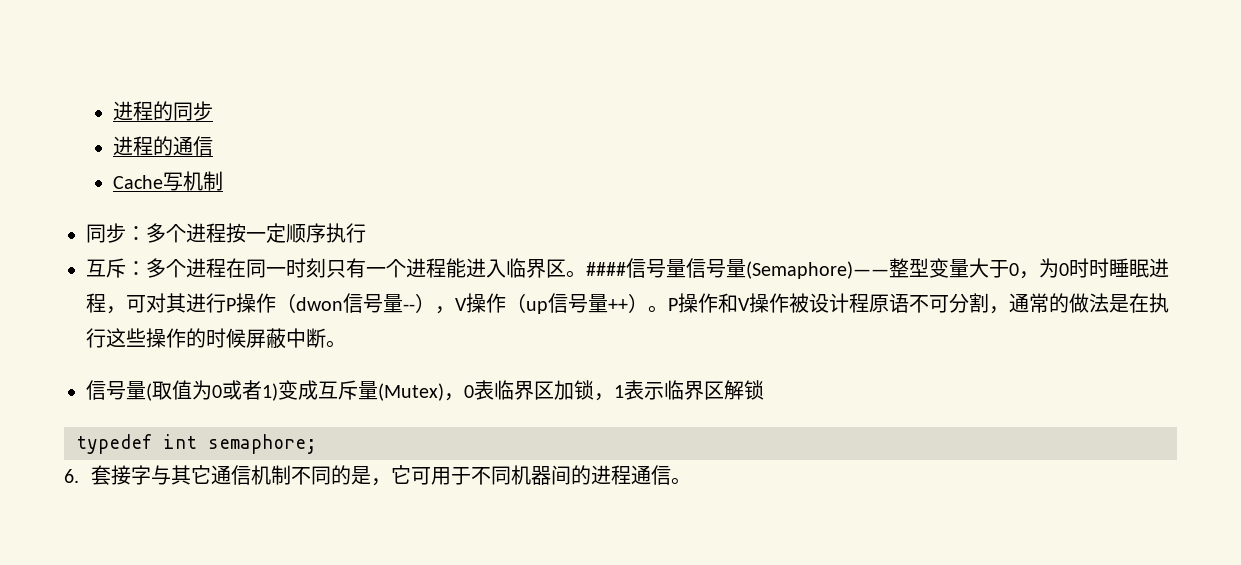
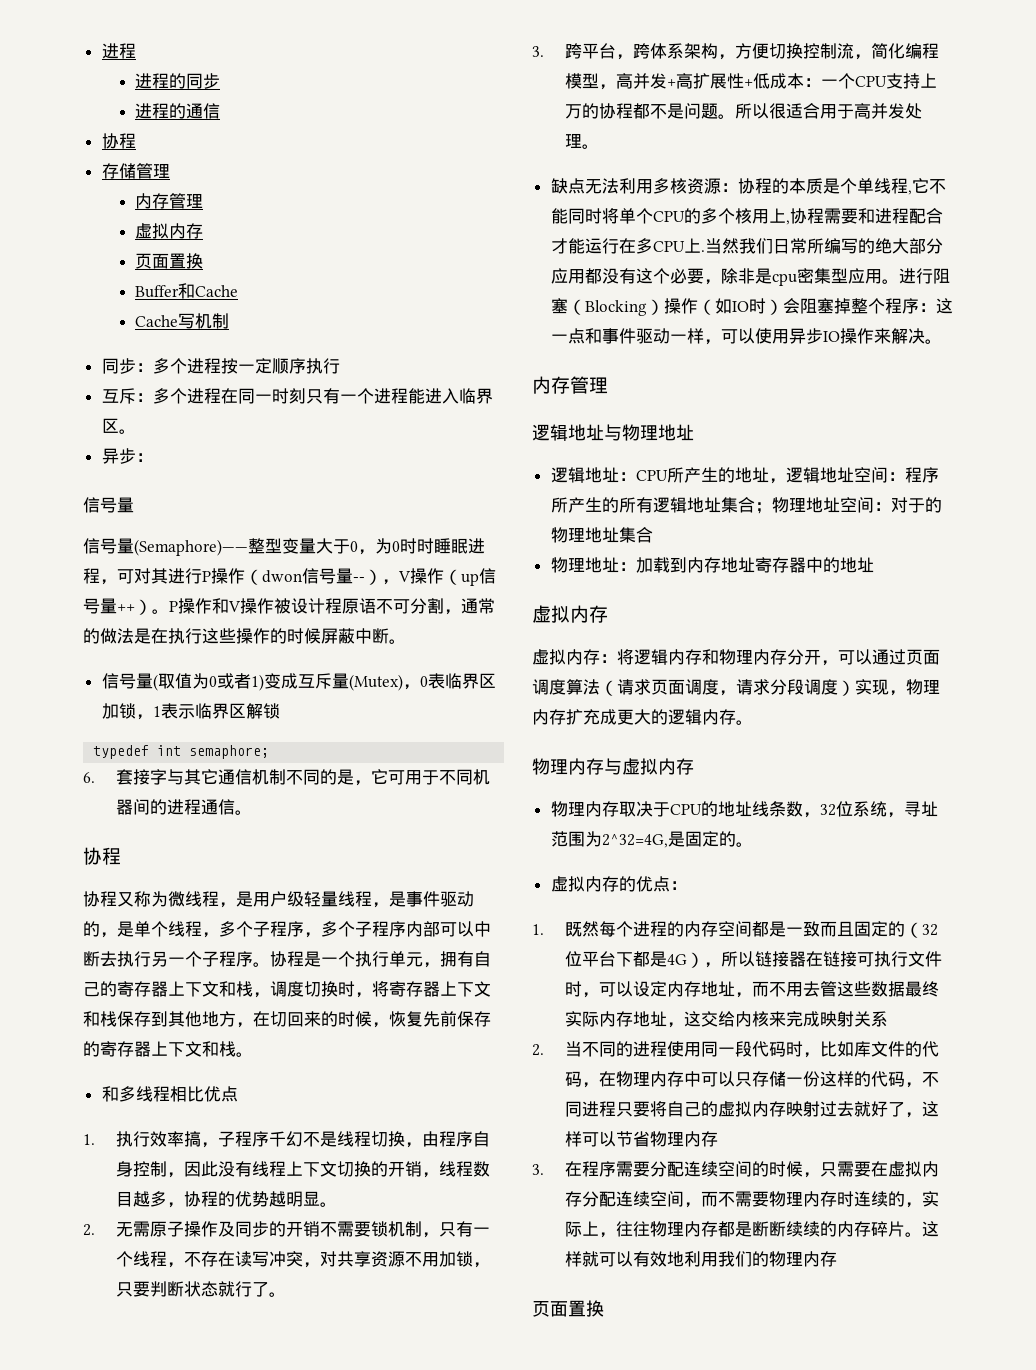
[112,101,153,121] 进程 -> [101,43,136,59] [135,73,170,89] 进程 // 进程
(213, 146) none -> [101,133,136,149] [101,163,170,179] [135,193,204,209] [135,223,204,239] [135,253,204,269] [135,283,239,299] // 协程 // 存储管理 // 内存管理 // 虚拟内存 // 页面置换 // Buffer和Cache
[586,258,686,278] ####信号量 -> [101,448,153,464] [83,497,134,513] // 异步： // 信号量 //
(691, 481) none -> [83,847,121,865] [83,891,474,908] [83,921,491,938] [83,951,491,968] [83,981,491,998] [83,1011,491,1028] [83,1041,253,1057] [101,1086,238,1102] [83,1131,491,1148] [116,1161,491,1178] [116,1191,338,1208] [83,1221,491,1238] [116,1251,491,1268] [116,1281,287,1297] [532,43,940,60] [565,73,938,90] [565,103,923,119] [565,133,600,149] [550,178,946,195] [550,208,943,225] [550,238,943,254] [550,268,950,286] [550,298,953,316] [550,328,942,345] [532,376,608,394] [532,424,694,441] [550,467,939,484] [550,497,942,514] [550,527,653,543] [550,557,874,573] [532,605,608,623] [532,649,940,666] [532,679,940,696] [532,709,753,725] [532,758,694,775] [550,801,938,818] [550,831,753,848] [550,876,687,892] [532,921,939,938] [565,951,943,968] [565,981,940,998] [565,1011,889,1028] [532,1041,940,1058] [565,1071,940,1088] [565,1101,940,1118] [565,1131,719,1147] [532,1161,940,1178] [565,1191,940,1208] [565,1221,940,1238] [565,1251,838,1267] [532,1300,604,1317] // 协程 // 协程又称为微线程，是用户级轻量线程，是事件驱动的，是单个线程，多个子程序，多个子程序内部可以中断去执行另一个子程序。协程是一个执行单元，拥有自己的寄存器上下文和栈，调度切换时，将寄存器上下文和栈保存到其他地方，在切回来的时候，恢复先前保存的寄存器上下文和栈。 // 和多线程相比优点 // 1.执行效率搞，子程序千幻不是线程切换，由程序自身控制，因此没有线程上下文切换的开销，线程数目越多，协程的优势越明显。 // 2.无需原子操作及同步的开销不需要锁机制，只有一个线程，不存在读写冲突，对共享资源不用加锁，只要判断状态就行了。 // 3.跨平台，跨体系架构，方便切换控制流，简化编程模型，高并发+高扩展性+低成本：一个CPU支持上万的协程都不是问题。所以很适合用于高并发处理。 // 缺点无法利用多核资源：协程的本质是个单线程,它不能同时将单个CPU的多个核用上,协程需要和进程配合才能运行在多CPU上.当然我们日常所编写的绝大部分应用都没有这个必要，除非是cpu密集型应用。进行阻塞（Blocking）操作（如IO时）会阻塞掉整个程序：这一点和事件驱动一样，可以使用异步IO操作来解决。 // 内存管理 // 逻辑地址与物理地址 // 逻辑地址：CPU所产生的地址，逻辑地址空间：程序所产生的所有逻辑地址集合；物理地址空间：对于的物理地址集合 // 物理地址：加载到内存地址寄存器中的地址 // 虚拟内存 // 虚拟内存：将逻辑内存和物理内存分开，可以通过页面调度算法（请求页面调度，请求分段调度）实现，物理内存扩充成更大的逻辑内存。 // 物理内存与虚拟内存 // 物理内存取决于CPU的地址线条数，32位系统，寻址范围为2^32=4G,是固定的。 // 虚拟内存的优点： // 1.既然每个进程的内存空间都是一致而且固定的（32位平台下都是4G），所以链接器在链接可执行文件时，可以设定内存地址，而不用去管这些数据最终实际内存地址，这交给内核来完成映射关系 // 2.当不同的进程使用同一段代码时，比如库文件的代码，在物理内存中可以只存储一份这样的代码，不同进程只要将自己的虚拟内存映射过去就好了，这样可以节省物理内存 // 3.在程序需要分配连续空间的时候，只需要在虚拟内存分配连续空间，而不需要物理内存时连续的，实际上，往往物理内存都是断断续续的内存碎片。这样就可以有效地利用我们的物理内存 // 页面置换

